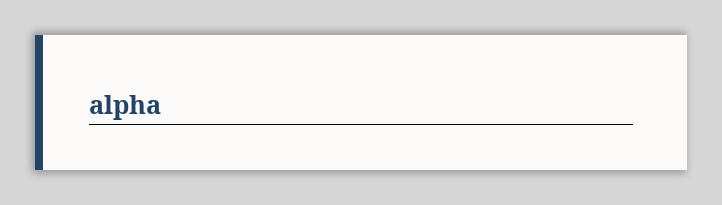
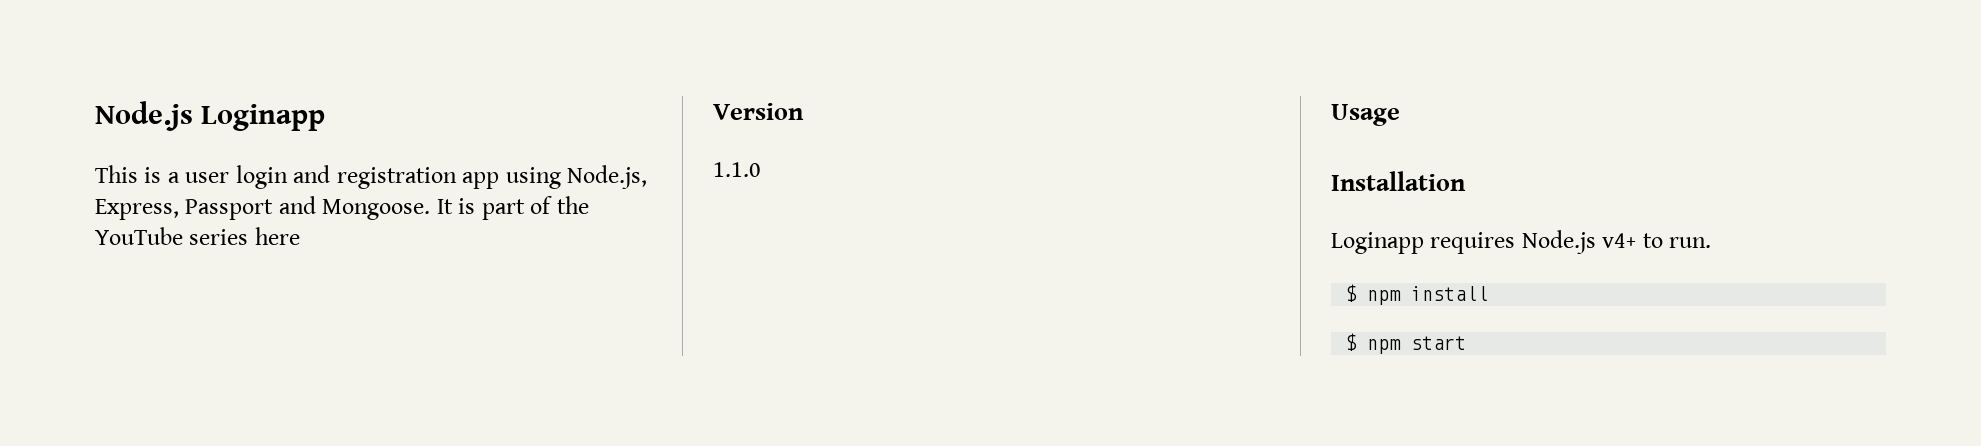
[89,95,161,120] alpha -> [95,101,326,131] [95,165,648,189] [95,196,589,220] [95,227,300,245] [713,103,804,120] [713,162,761,177] [1331,104,1400,126] [1331,171,1466,191] [1331,230,1712,254] [1345,284,1489,305] [1345,333,1467,354] Node.js Loginapp // This is a user login and registration app using Node.js, Express, Passport and Mongoose. It is part of the YouTube series here // Version // 1.1.0 // Usage // Installation // Loginapp requires Node.js v4+ to run. // $ npm install // $ npm start

